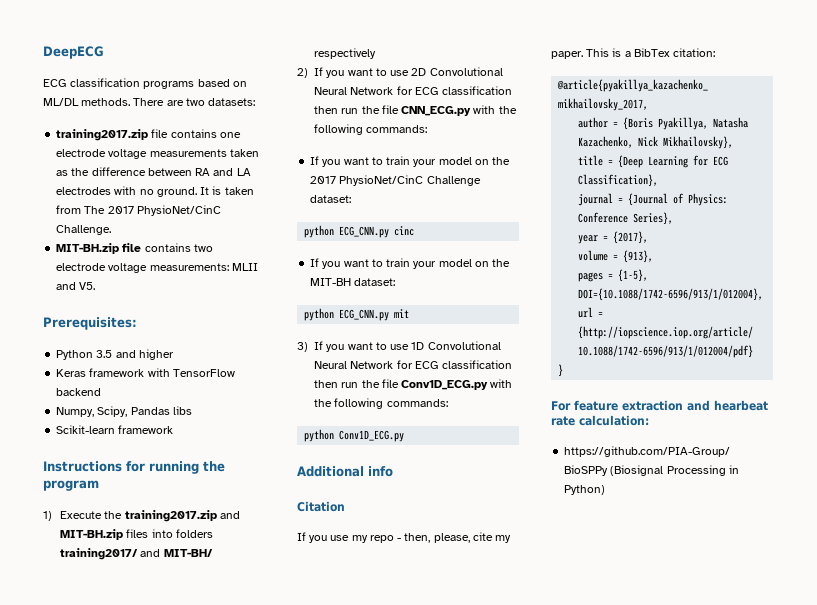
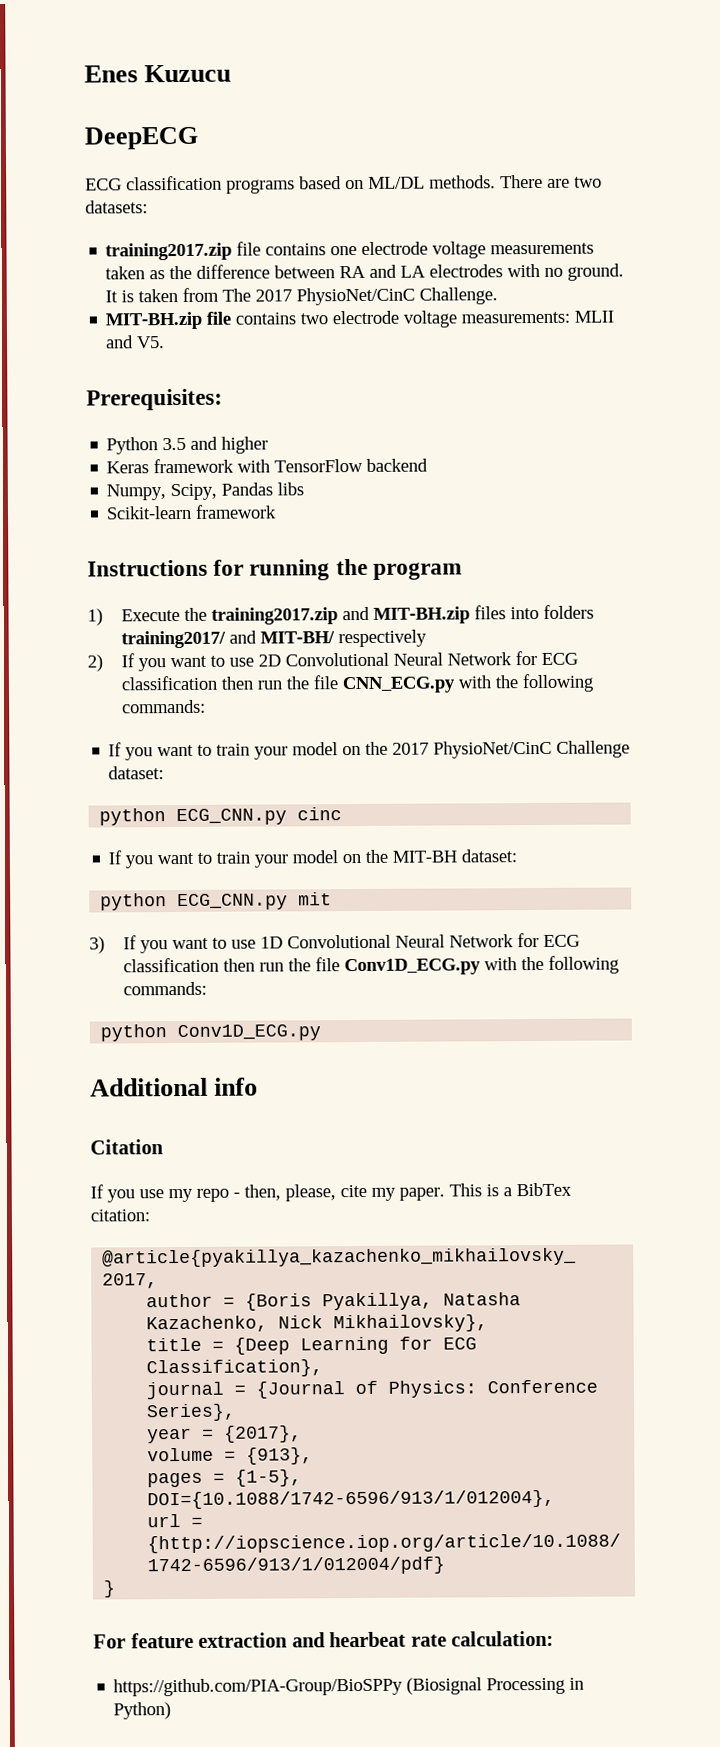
(43, 52) none -> [84,64,232,83] Enes Kuzucu //

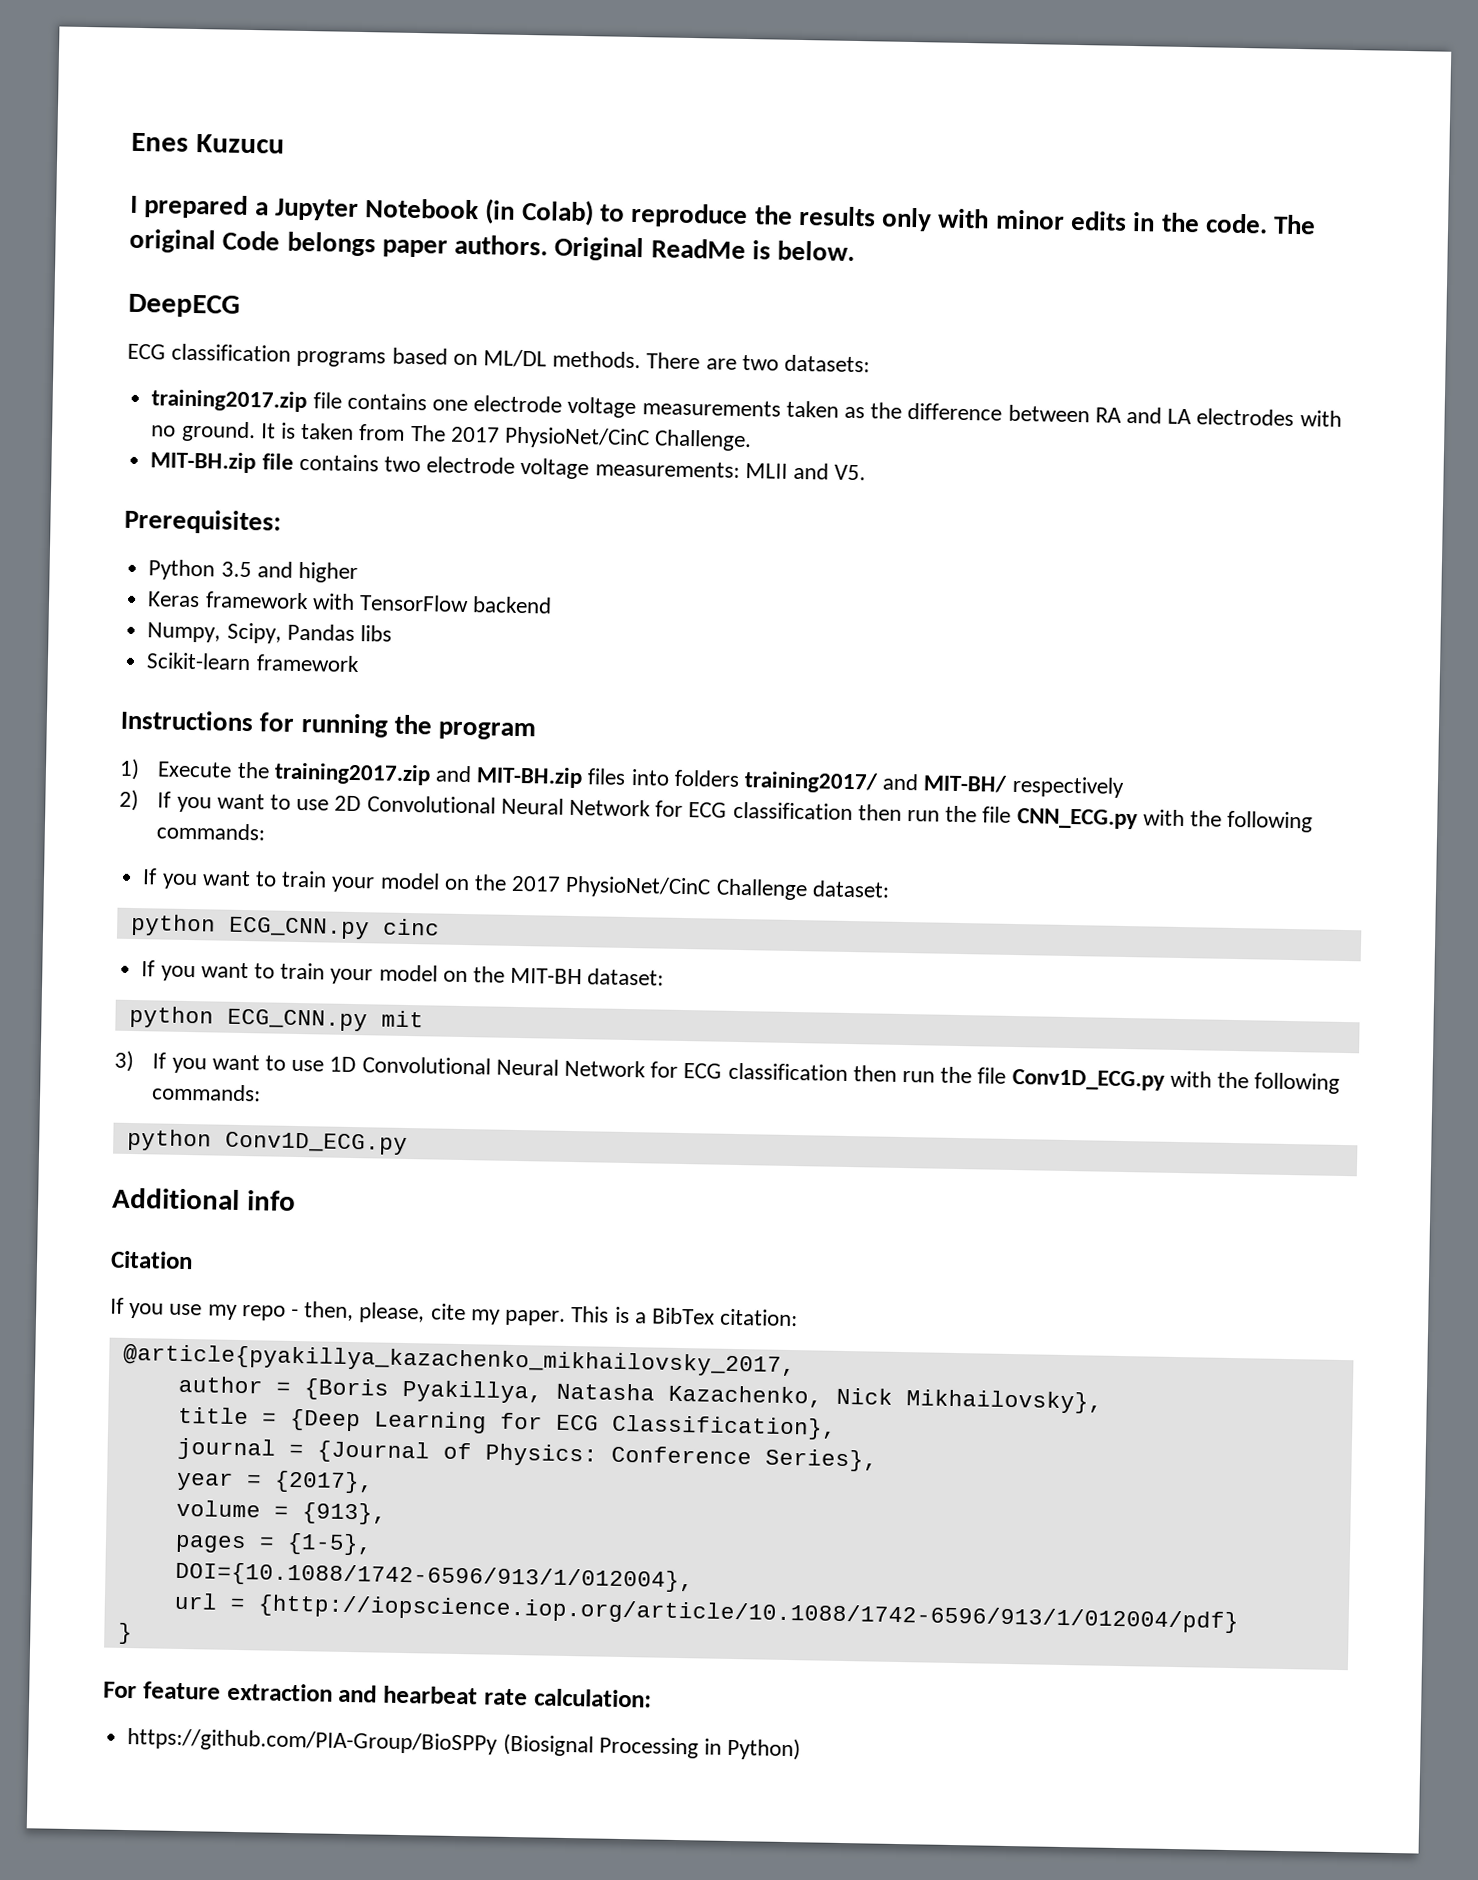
(232, 73) none -> [130,194,1317,235] [129,228,856,262] // I prepared a Jupyter Notebook (in Colab) to reproduce the results only with minor edits in the code. The original Code belongs paper authors. Original ReadMe is below.

